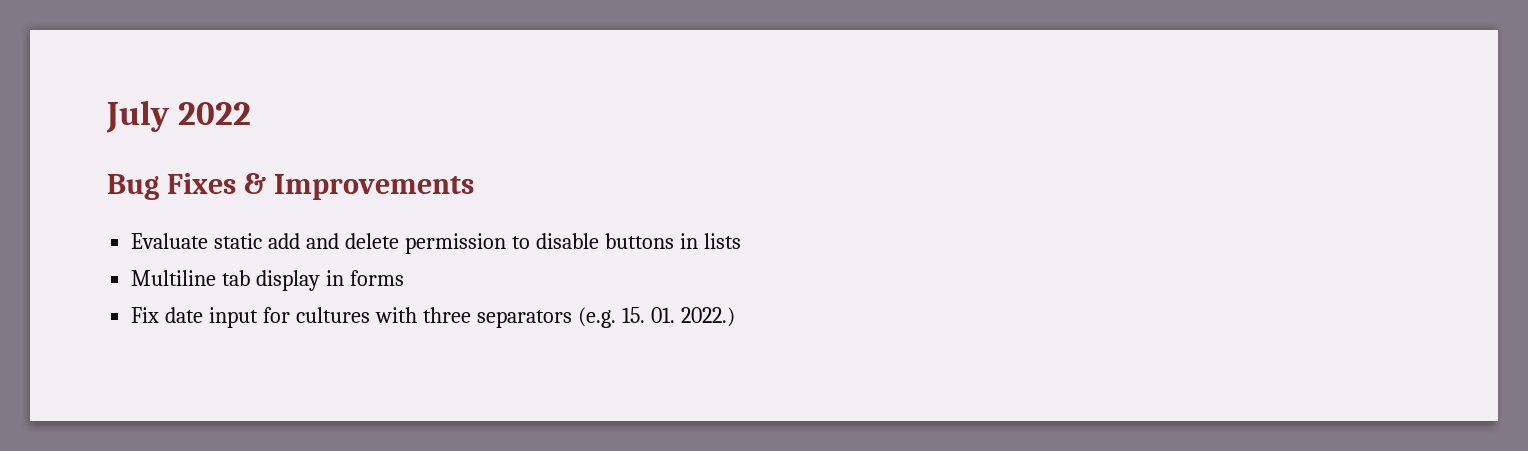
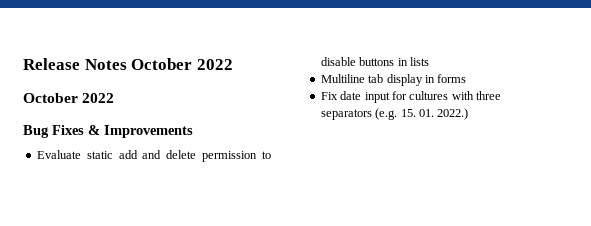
[106,100,170,133] July -> [23,58,233,70] [23,93,78,103] Release Notes October 2022 // October

